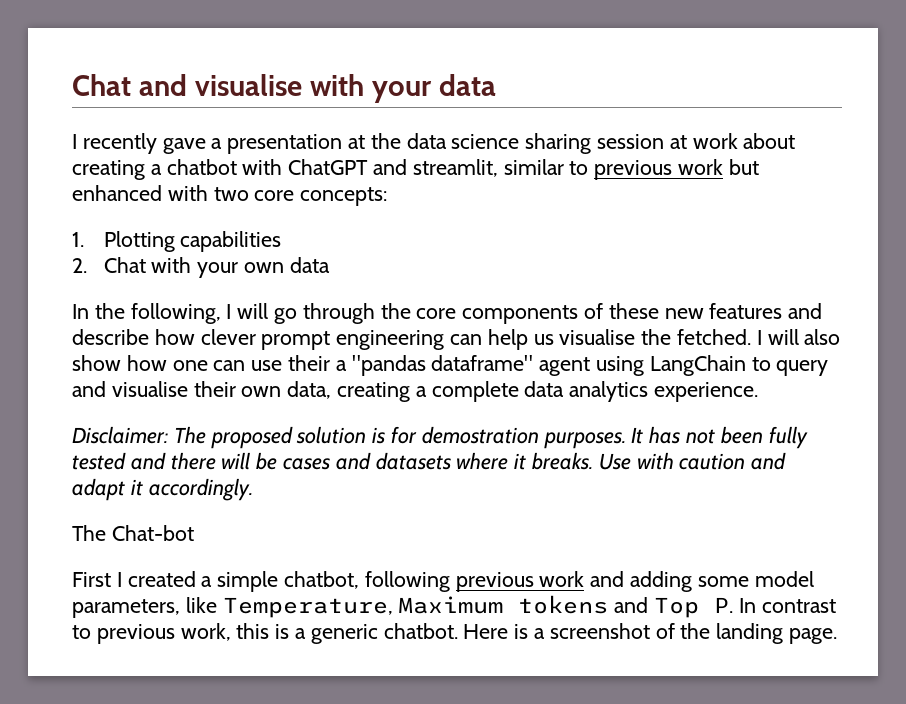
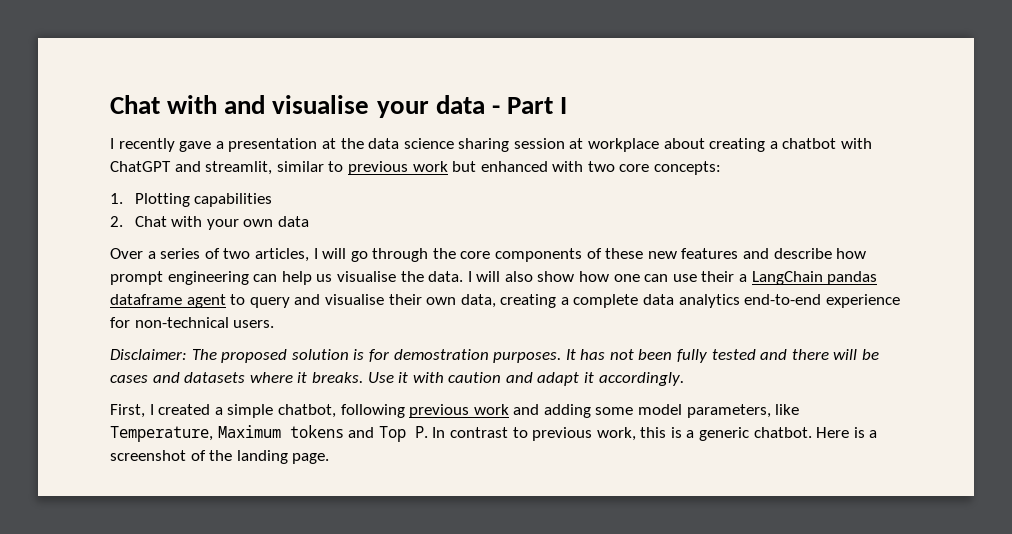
[72,74,364,96] Chat and visualise with -> [110,95,370,114] Chat with and visualise
(496, 85) none -> [491,97,568,114] - Part I
[692,133,738,149] work -> [588,138,660,152] workplace
[72,303,221,324] In the following, -> [110,248,309,262] Over a series of two articles,
[200,329,256,345] clever -> (867, 253) none
[677,329,752,345] fetched. -> [428,271,464,282] data.
[351,355,746,376] "pandas dataframe" agent using LangChain -> [751,271,878,285] [110,294,226,308] LangChain pandas dataframe agent
[654,382,759,402] experience. -> [744,294,900,308] [110,317,275,328] end-to-end experience for non-technical users.
(631, 461) none -> [398,372,409,383] it
[72,525,194,541] [72,572,111,587] The Chat-bot // First -> [110,404,145,418] First,

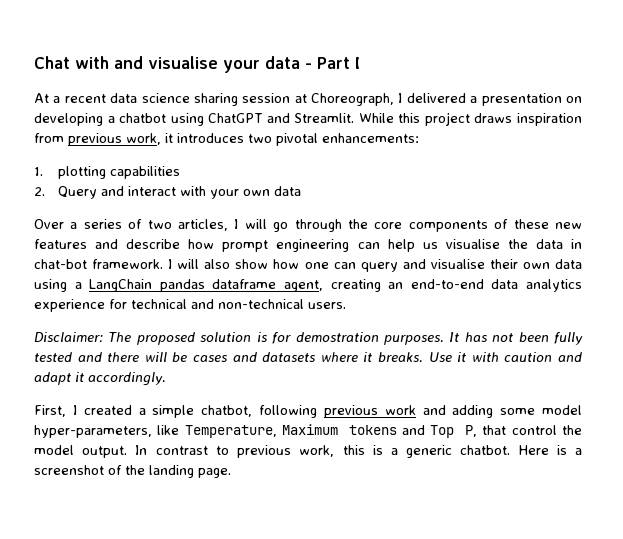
[110,138,364,152] I recently gave a presentation at the -> [34,93,106,103] At a recent
[588,138,766,152] workplace about creating -> [311,93,582,106] [34,113,103,126] Choreograph, I delivered a presentation on developing
[841,138,873,149] with -> [170,113,204,126] using
[205,161,722,175] streamlit, similar to previous work but enhanced with two core concepts: -> [294,112,582,126] [34,133,419,146] Streamlit. While this project draws inspiration from previous work, it introduces two pivotal enhancements:
[134,193,190,207] Plotting -> [57,166,106,179] plotting
[134,216,167,227] Chat -> [57,186,176,199] Query and interact
[428,271,464,282] data. -> [535,239,582,249] [34,259,164,269] data in chat-bot framework.
[672,271,878,285] [110,294,246,308] use their a LangChain pandas dataframe agent to -> (356, 265) none
[460,294,639,308] data, creating a complete -> [554,259,582,269] [34,279,484,292] data using a LangChain pandas dataframe agent, creating an end-to-end
[744,294,822,305] end-to-end -> (583, 285) none
(130, 322) none -> [131,299,214,309] technical and
[686,404,771,418] parameters, -> [34,425,152,438] hyper-parameters,
[414,426,428,438] P. -> [465,425,582,437] [34,445,128,458] P, that control the model output.

